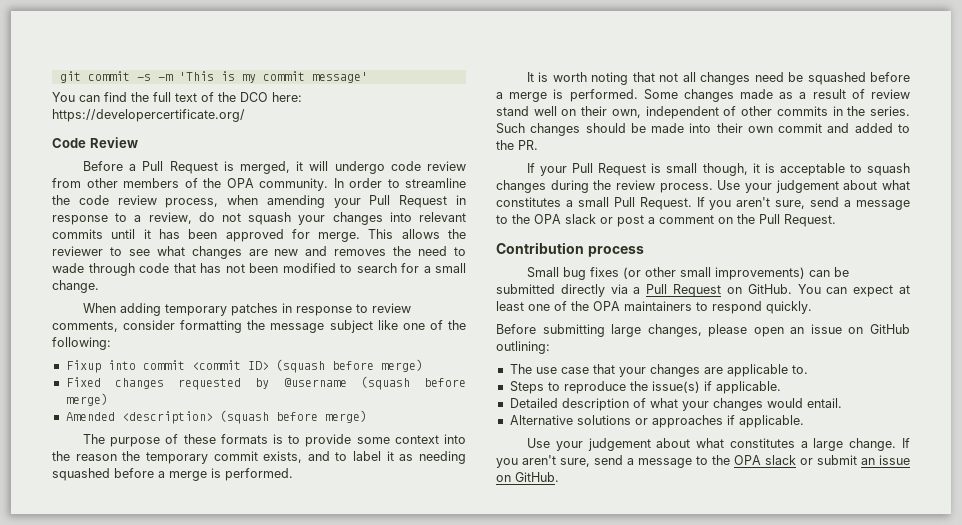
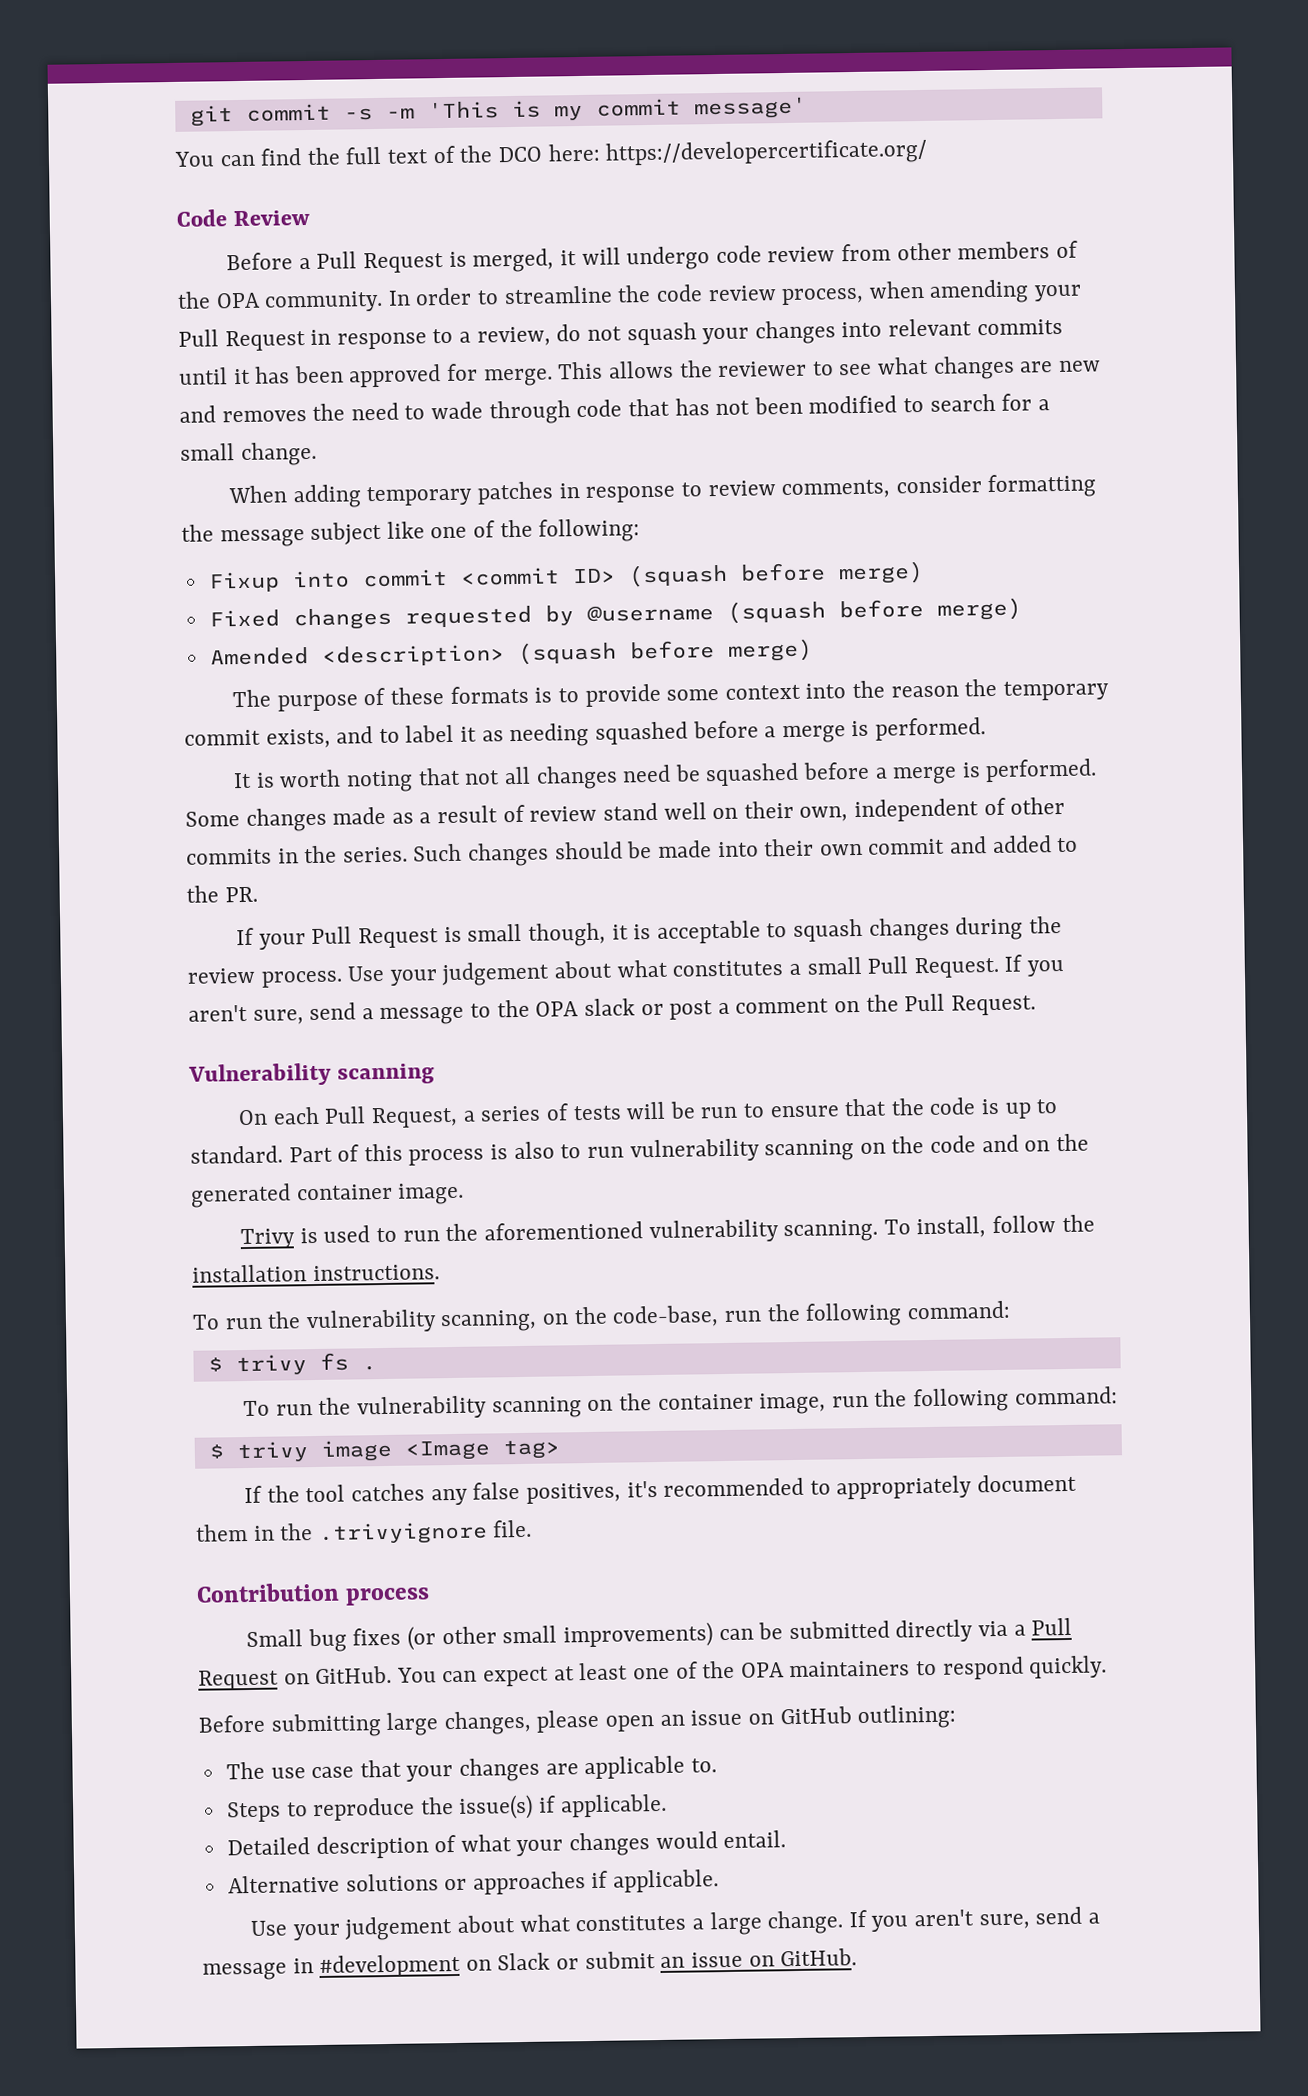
(836, 220) none -> [188,1062,435,1087] [238,1097,1058,1129] [190,1133,1089,1166] [190,1182,465,1208] [240,1214,1095,1250] [192,1264,440,1283] [192,1300,1010,1334] [207,1352,377,1376] [243,1386,1118,1420] [208,1439,561,1463] [244,1473,1077,1506] [195,1519,533,1545] // Vulnerability scanning // On each Pull Request, a series of tests will be run to ensure that the code is up to standard. Part of this process is also to run vulnerability scanning on the code and on the generated container image. // Trivy is used to run the aforementioned vulnerability scanning. To install, follow the installation instructions. // To run the vulnerability scanning, on the code-base, run the following command: // $ trivy fs . // To run the vulnerability scanning on the container image, run the following command: // $ trivy image <Image tag> // If the tool catches any false positives, it's recommended to appropriately document them in the .trivyignore file.
[696,455,796,465] to the OPA slack -> [292,1952,551,1979] in #development on Slack

